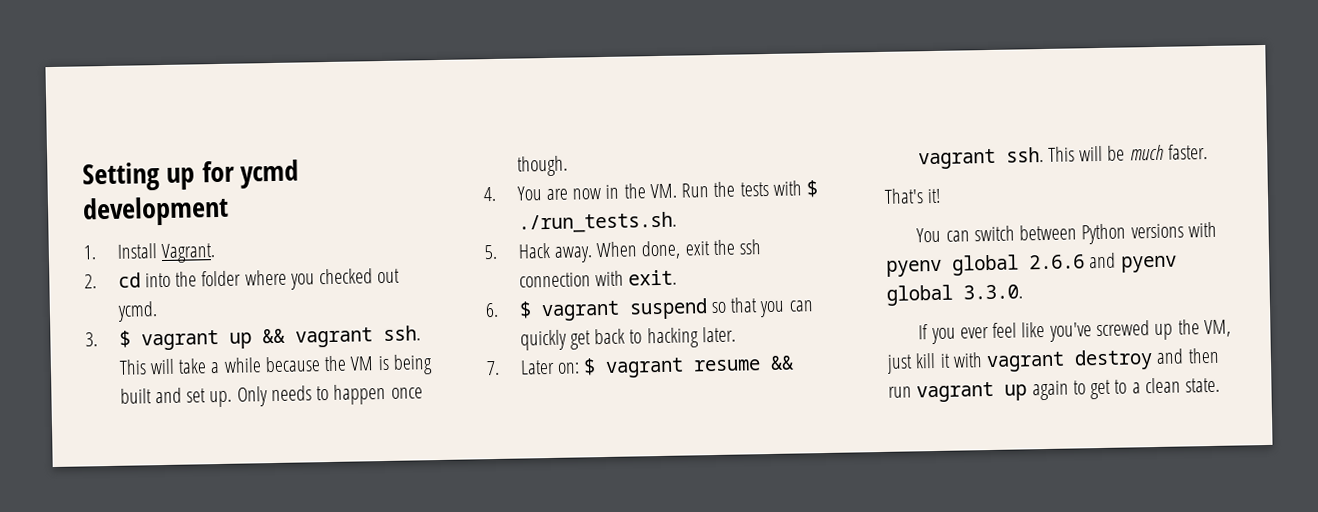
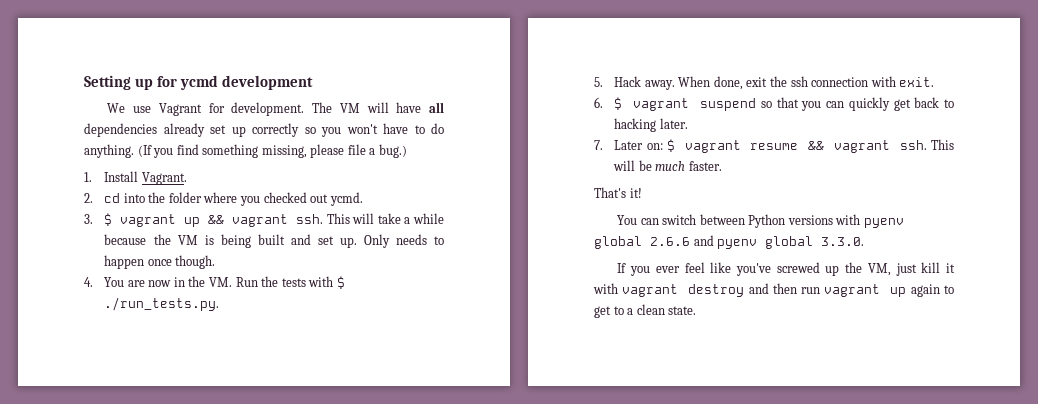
(229, 211) none -> [107,102,444,116] [84,123,444,137] [84,144,407,158] // We use Vagrant for development. The VM will have all dependencies already set up correctly so you won't have to do anything. (If you find something missing, please file a bug.)
[517,211,677,234] ./run_tests.sh. -> [104,297,220,311] ./run_tests.py.

